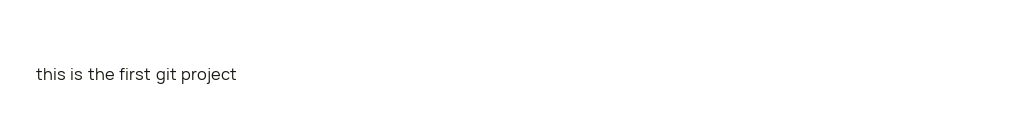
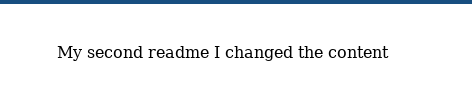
[36,68,238,84] this is the first git project -> [57,46,389,61] My second readme I changed the content

